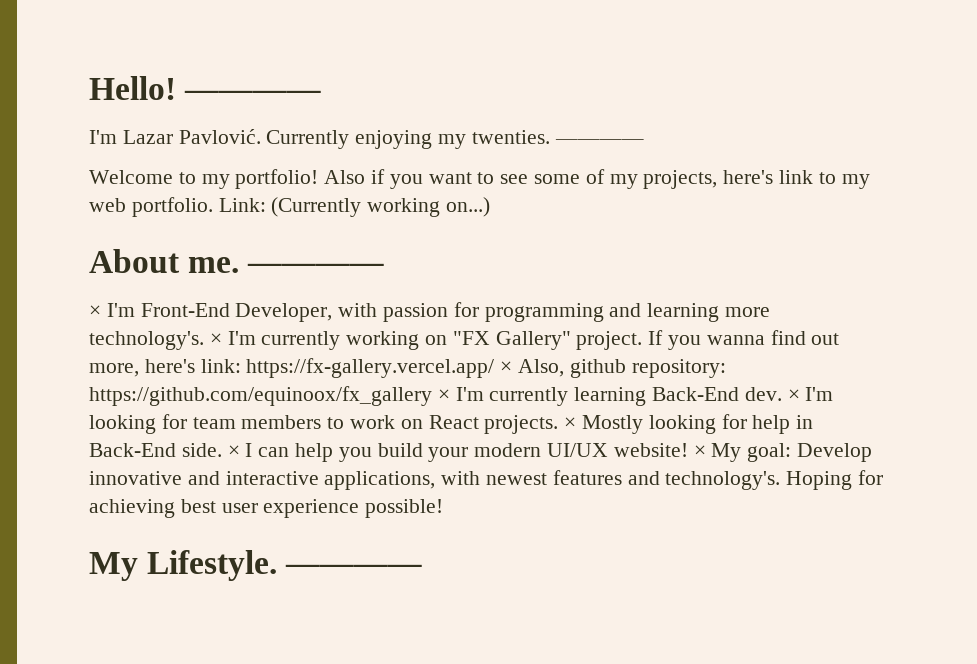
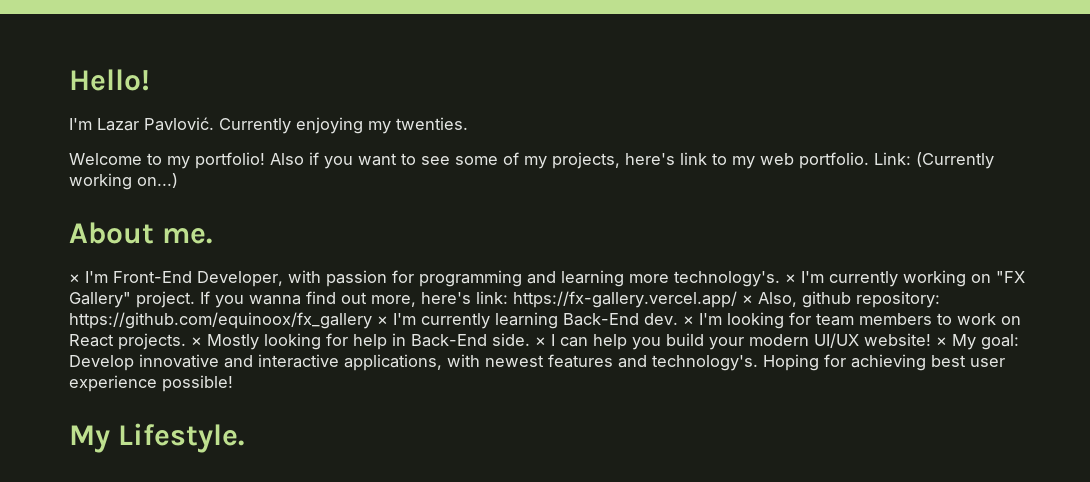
[184,90,322,100] ———— -> (150, 80) none
[554,139,644,144] ———— -> (468, 123) none
[247,263,385,273] ———— -> (213, 236) none
[285,564,423,574] ———— -> (245, 438) none

